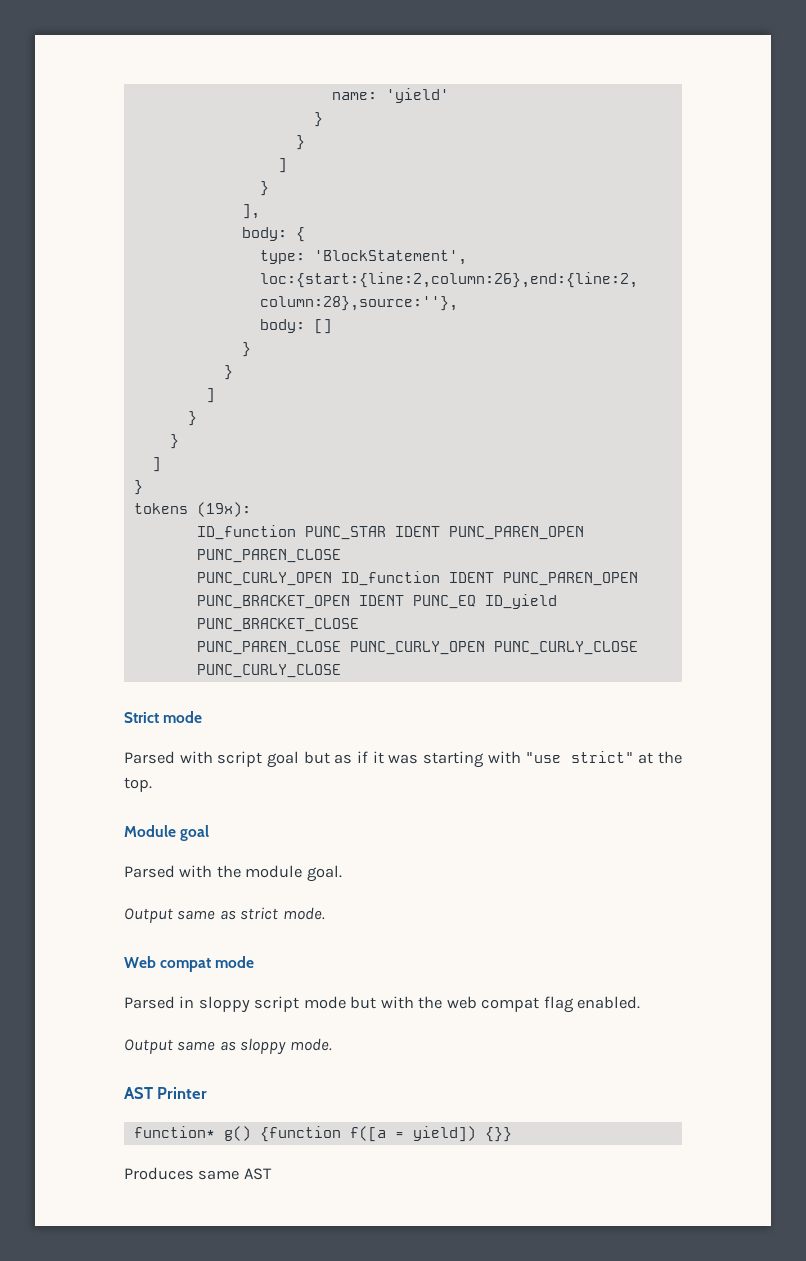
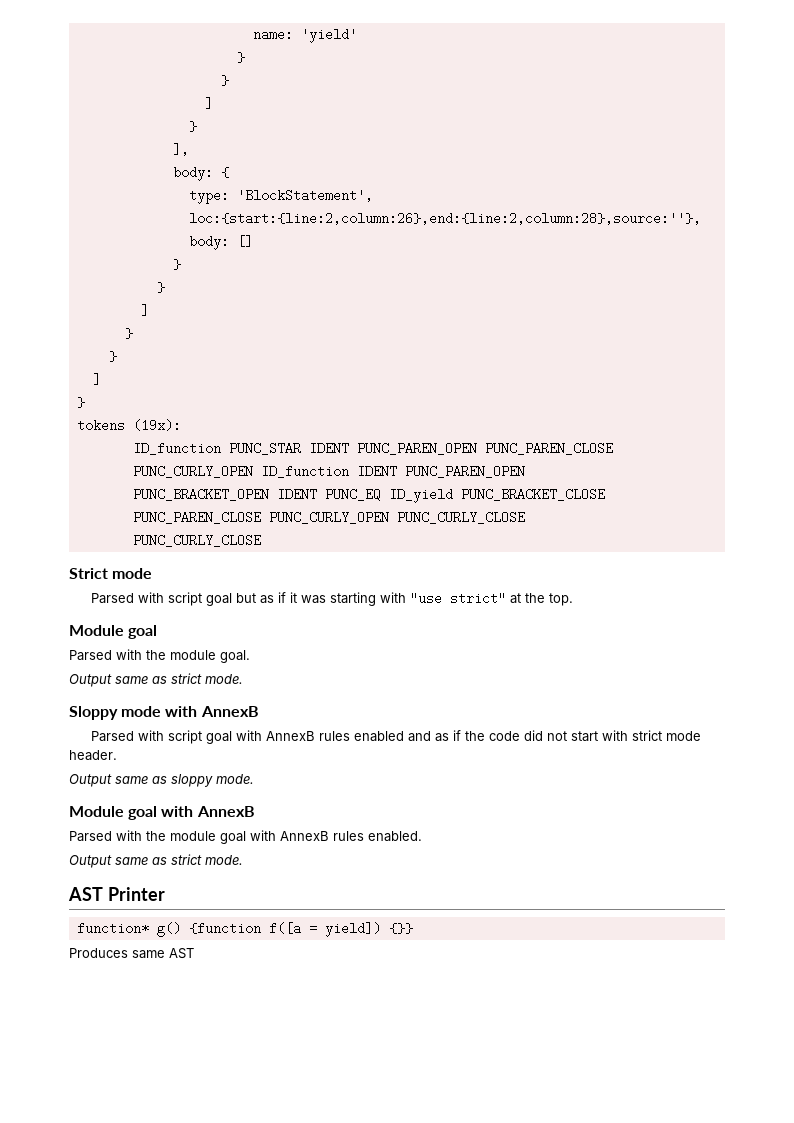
[124,956,255,972] [124,996,574,1013] Web compat mode // Parsed in sloppy script mode but with the web compat flag -> [69,706,259,720] [90,730,701,744] [69,750,117,761] [69,774,254,787] [69,806,255,820] [69,830,364,844] Sloppy mode with AnnexB // Parsed with script goal with AnnexB rules enabled and as if the code did not start with strict mode header. // Output same as sloppy mode. // Module goal with AnnexB // Parsed with the module goal with AnnexB rules
[240,1038,287,1055] sloppy -> [171,854,202,865] strict

